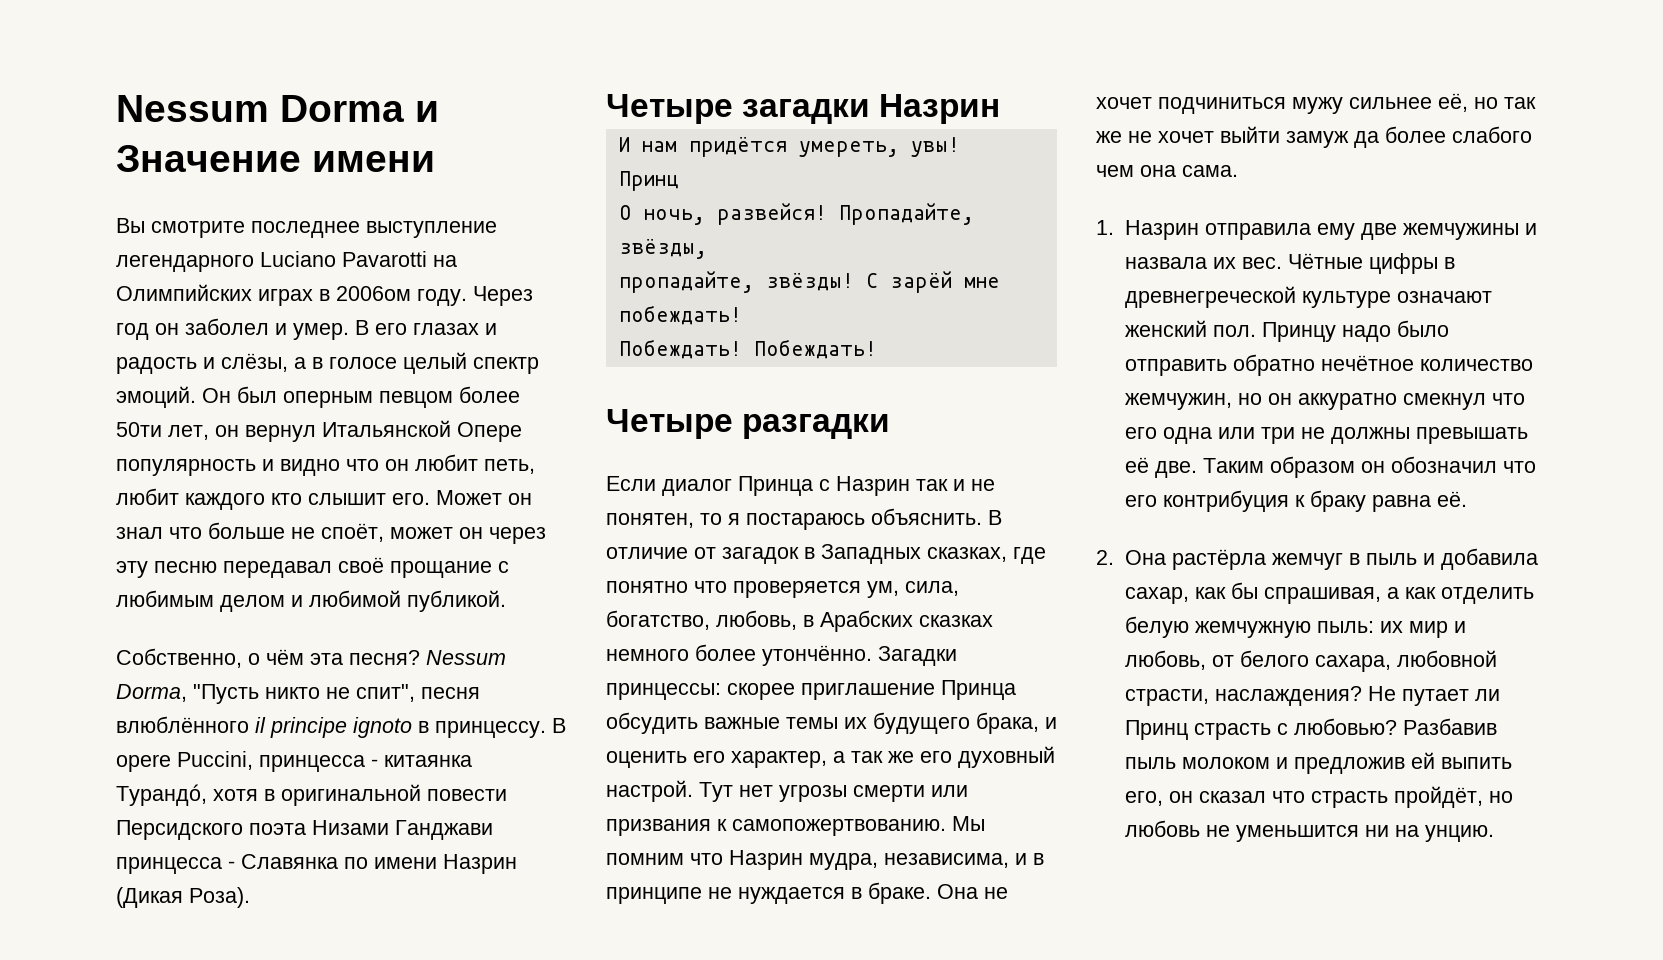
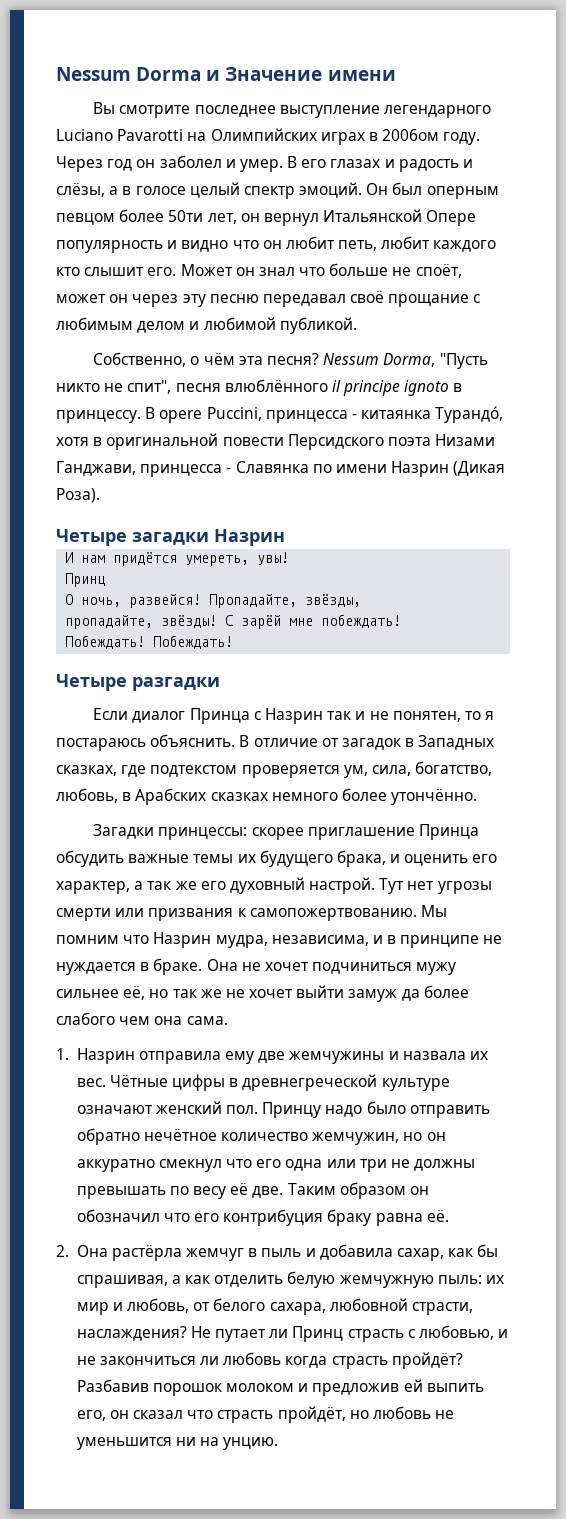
[395,820,493,840] Ганджави -> [56,461,136,476] Ганджави,
[606,581,727,593] понятно что -> [150,765,238,777] подтекстом
(872, 655) none -> (478, 797) //
(1528, 435) none -> [169,1186,227,1199] по весу
[1294,495,1305,507] к -> (324, 1217) none
[1293,718,1497,735] [1124,757,1176,769] любовью? Разбавив пыль -> [419,1325,509,1340] [76,1352,463,1369] [76,1379,223,1396] любовью, и не закончиться ли любовь когда страсть пройдёт? Разбавив порошок

